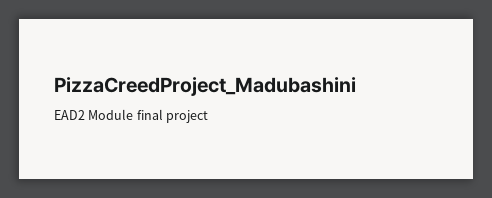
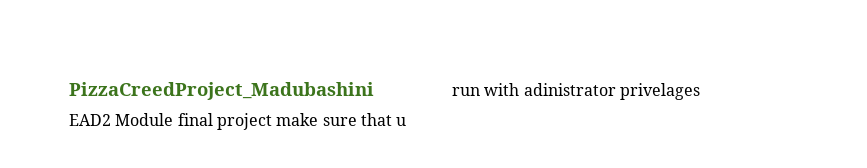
(209, 116) none -> [276,113,407,126] [452,83,700,100] make sure that u run with adinistrator privelages

